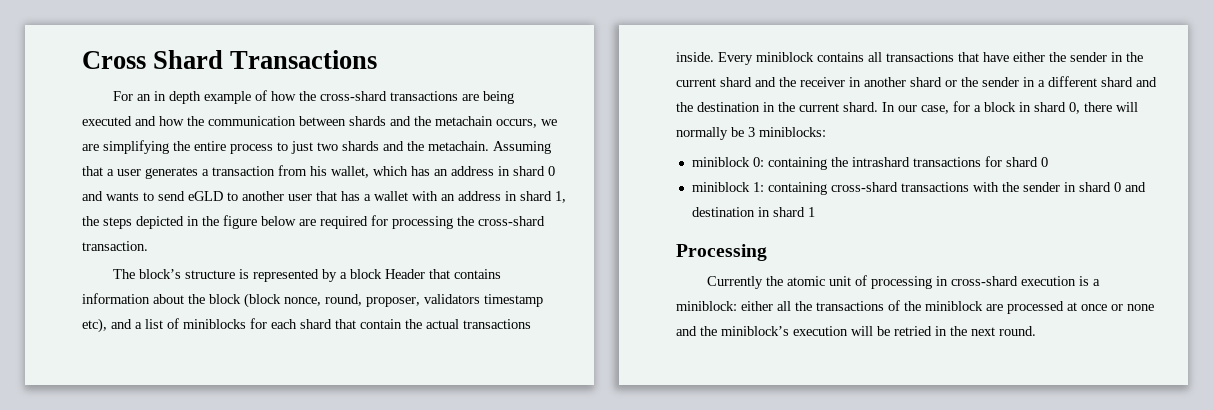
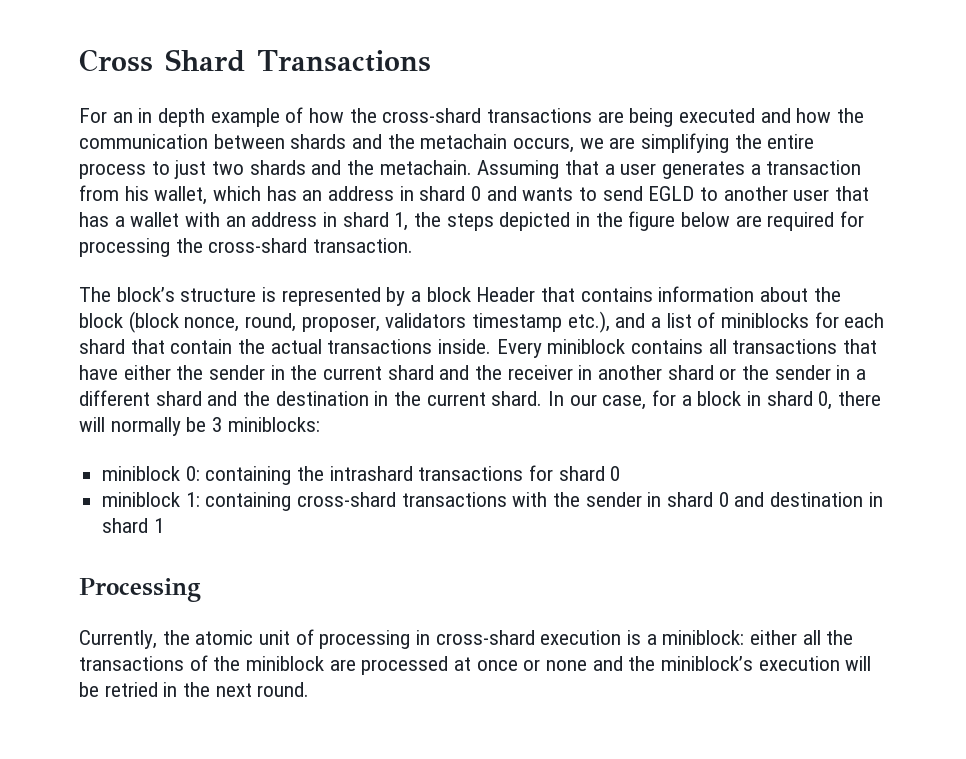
[188,191,223,201] eGLD -> [648,186,695,201] EGLD
[82,318,107,333] etc), -> [567,311,610,333] etc.),
[706,276,763,289] Currently -> [79,630,157,649] Currently,

